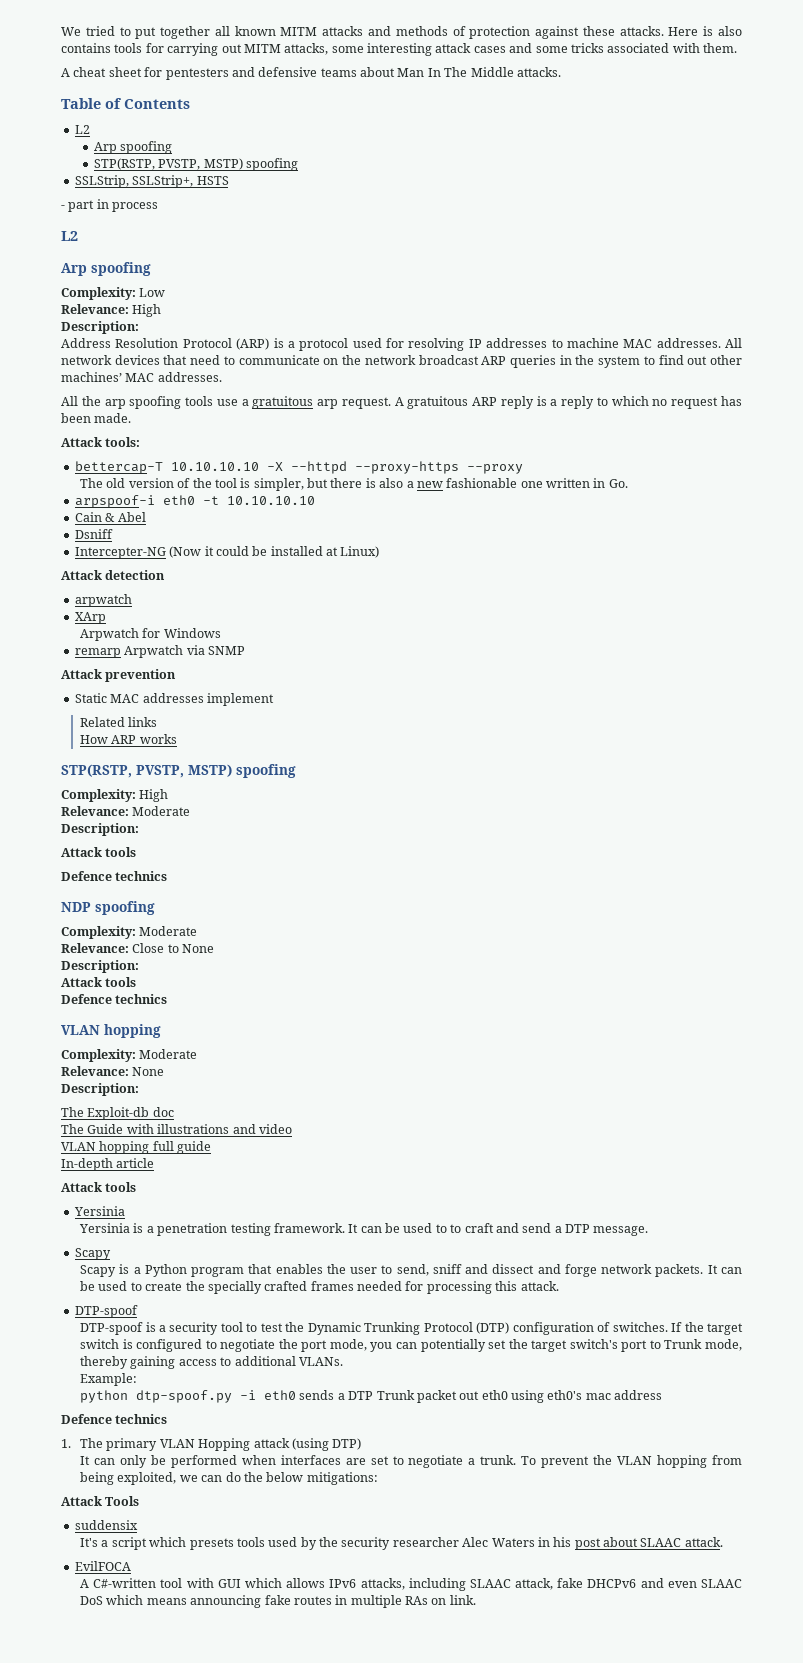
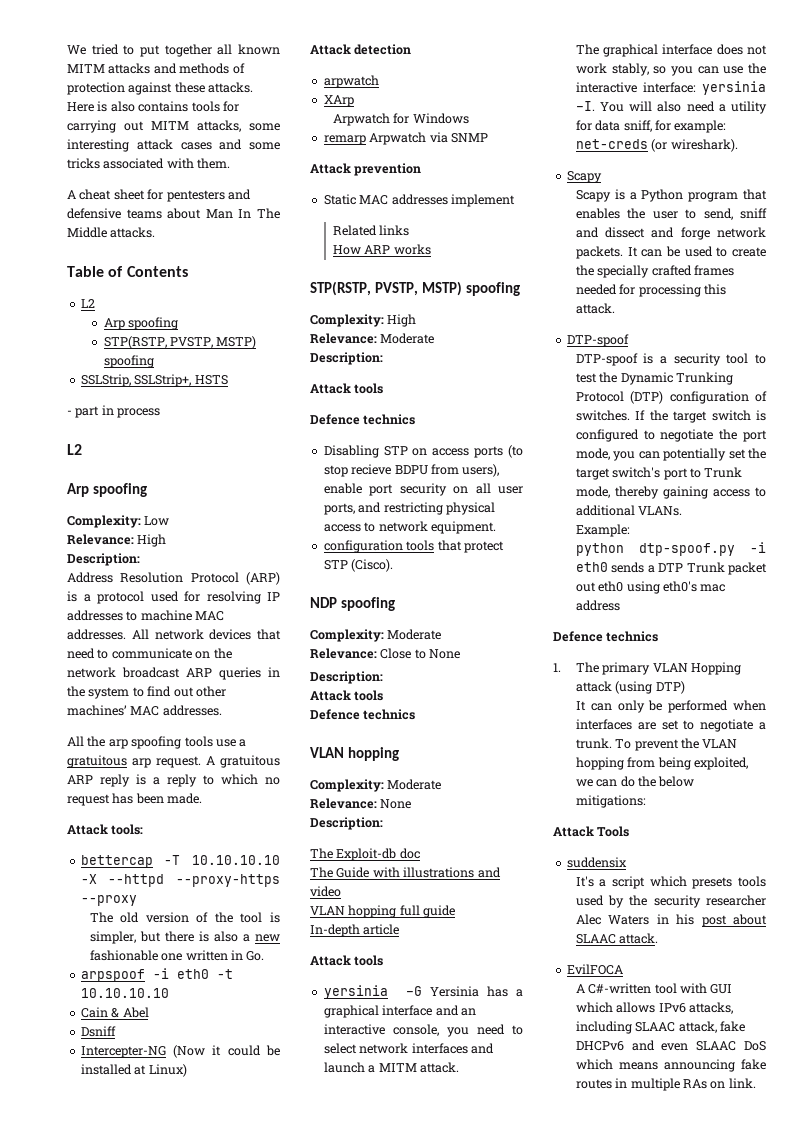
[74,461,163,474] bettercap-T -> [80,855,181,868] bettercap -T
[74,495,155,508] arpspoof-i -> [80,968,169,982] arpspoof -i
(168, 876) none -> [323,445,523,458] [323,464,500,477] [323,483,523,496] [323,502,495,515] [323,521,496,534] [323,540,504,553] [323,559,394,572] // Disabling STP on access ports (to stop recieve BDPU from users), enable port security on all user ports, and restricting physical access to network equipment. // configuration tools that protect STP (Cisco).
[73,1206,125,1216] [79,1223,649,1236] Yersinia // Yersinia is a penetration testing framework. It can be used to to craft and send a DTP message. -> [323,985,523,999] [323,1005,476,1018] [323,1024,523,1037] [323,1043,494,1054] [323,1062,459,1073] [575,44,767,57] [575,63,766,76] [575,81,766,95] [575,101,767,114] [575,120,727,133] [575,139,738,152] yersinia –G Yersinia has a graphical interface and an interactive console, you need to select network interfaces and launch a MITM attack. // The graphical interface does not work stably, so you can use the interactive interface: yersinia –I. You will also need a utility for data sniff, for example: net-creds (or wireshark).

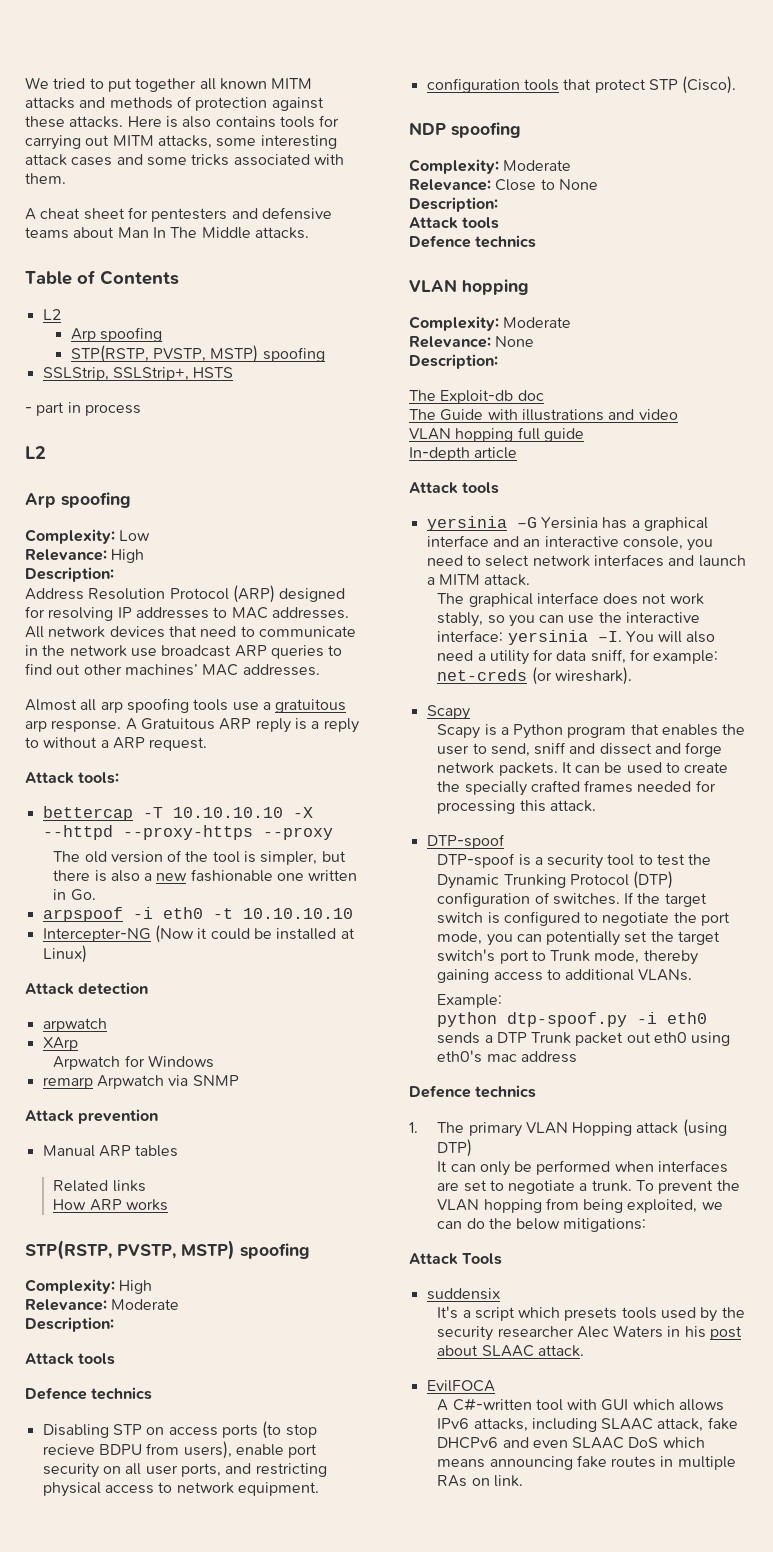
[67,591,179,604] is a protocol used -> [279,588,346,602] designed
[140,610,192,621] machine -> (228, 612) none
[195,651,211,659] on -> [25,645,38,656] in
(116, 672) none -> [130,648,157,657] use
[268,667,280,677] [67,686,130,699] in the system -> (324, 652) none
[67,736,106,747] All the -> [25,699,97,711] Almost all
[156,755,280,768] request. A gratuitous -> [51,718,215,732] response. A Gratuitous
[221,774,280,785] [67,793,203,806] which no request has been made. -> [43,737,208,751] without a ARP request.
[80,1007,149,1018] [80,1026,116,1037] // Cain & Abel // Dsniff -> (353, 913) none
[323,194,515,207] Static MAC addresses implement -> [42,1145,179,1157] Manual ARP tables

